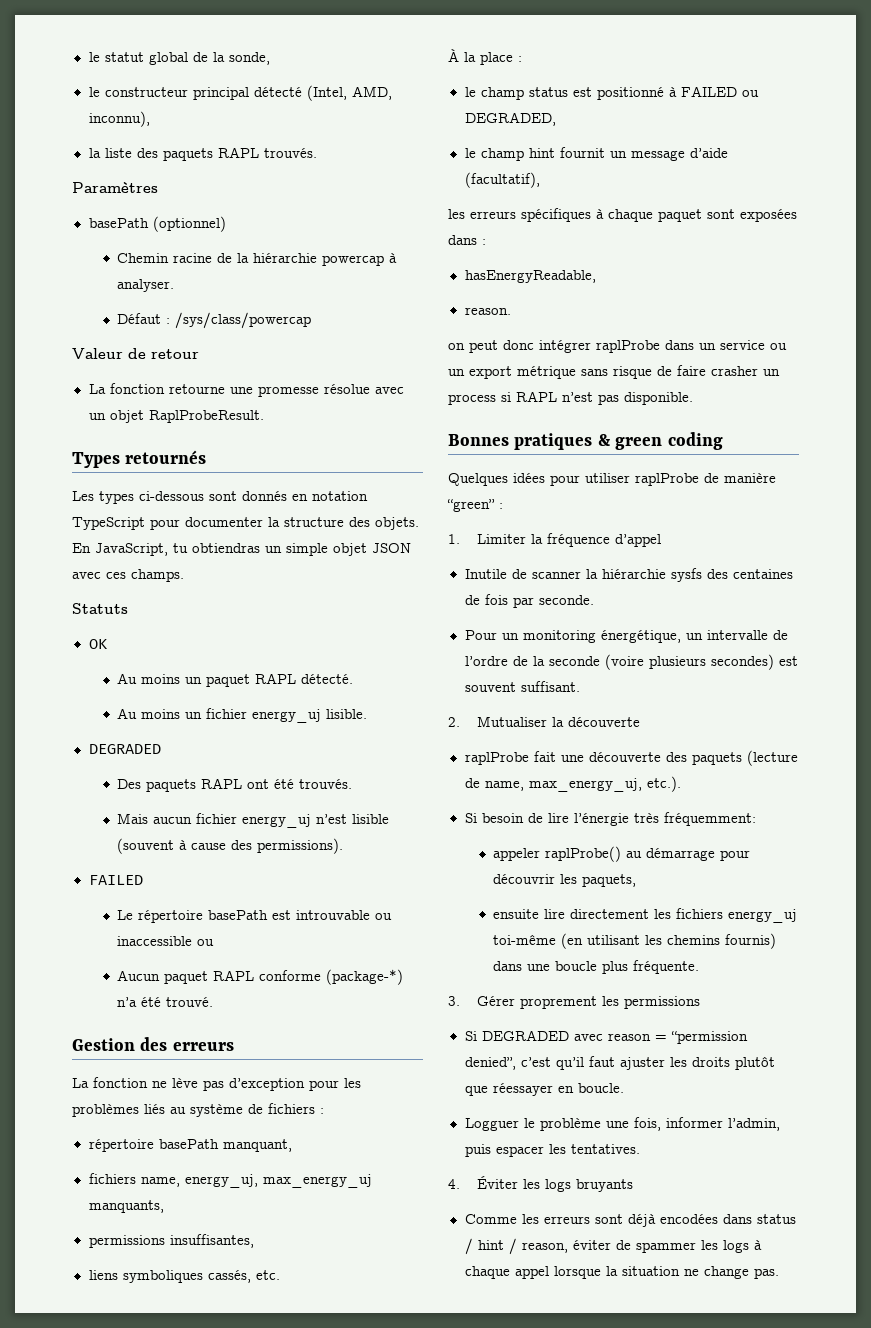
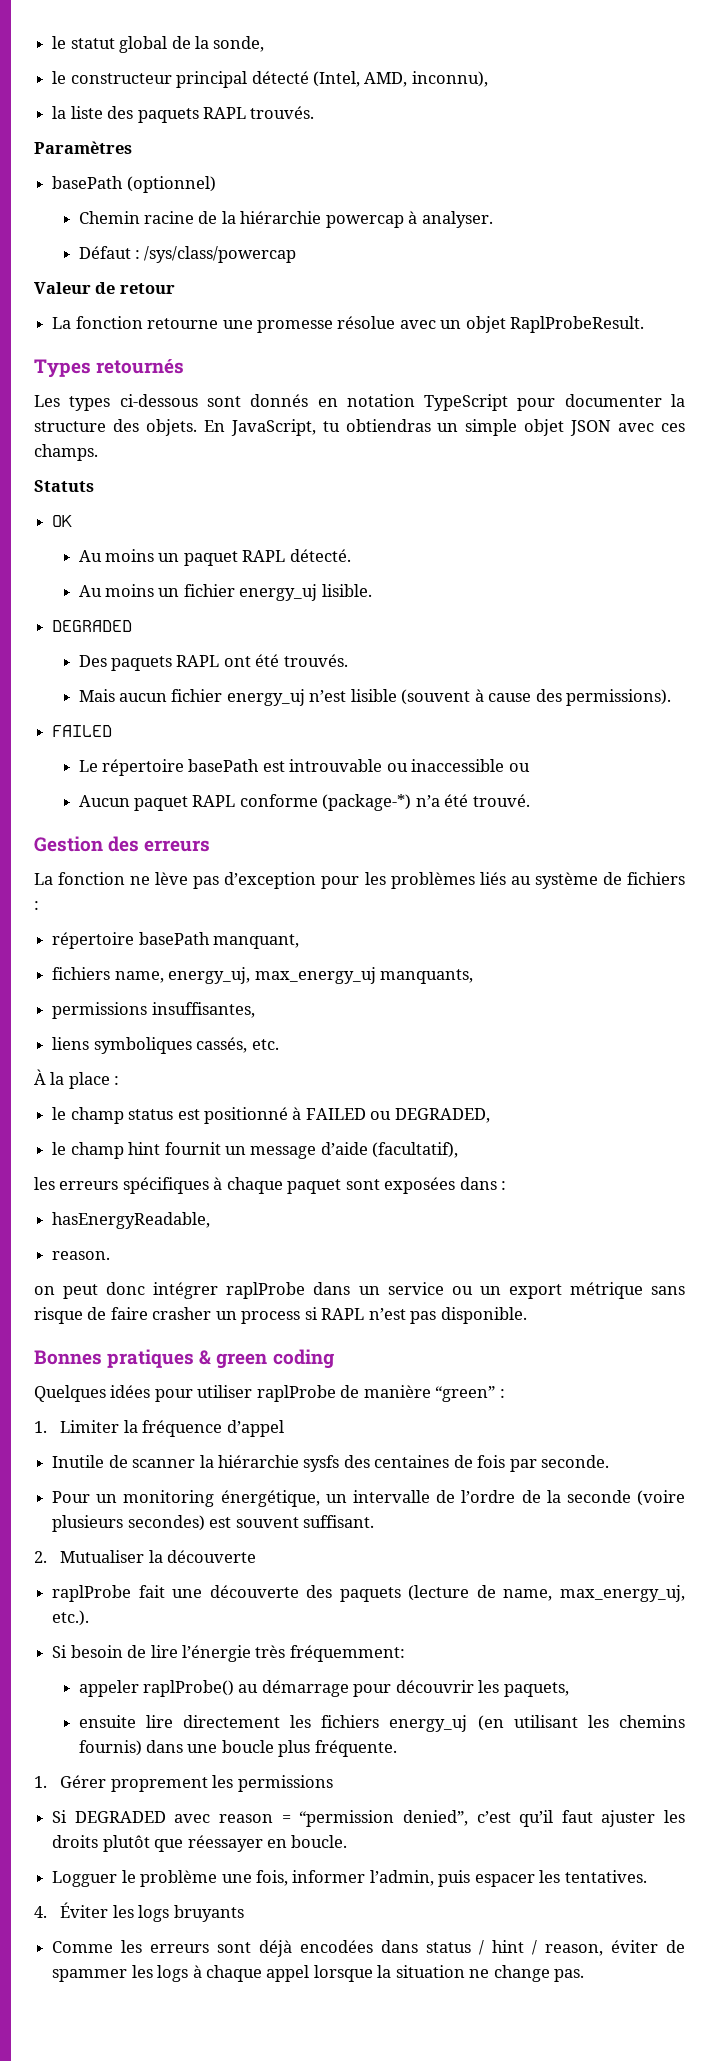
[493,934,557,945] toi-même -> (468, 1723) none
[448,996,460,1006] 3. -> [34,1776,47,1788] 1.

